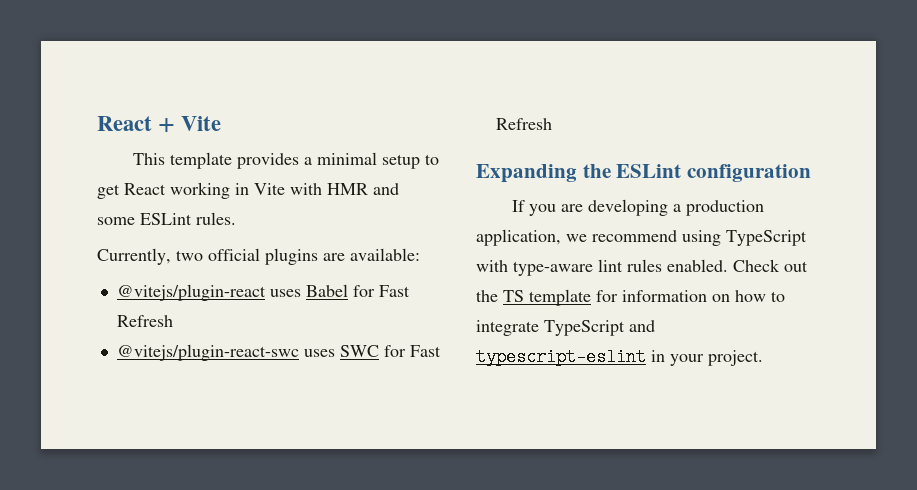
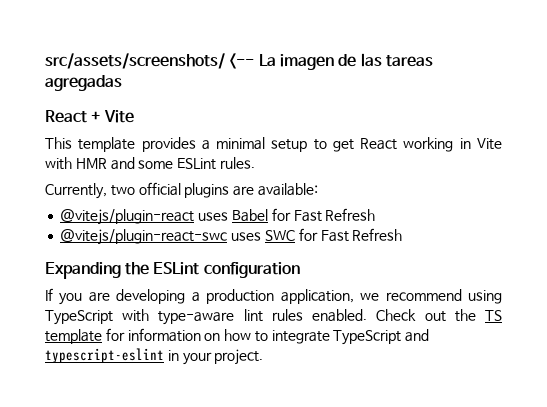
(97, 123) none -> [45,53,433,70] [45,75,122,91] src/assets/screenshots/ <-- La imagen de las tareas agregadas //

